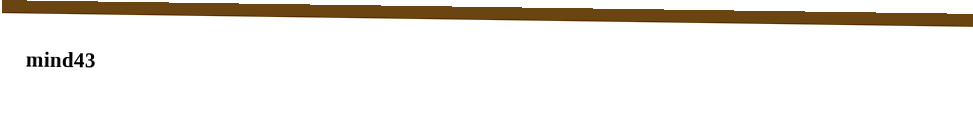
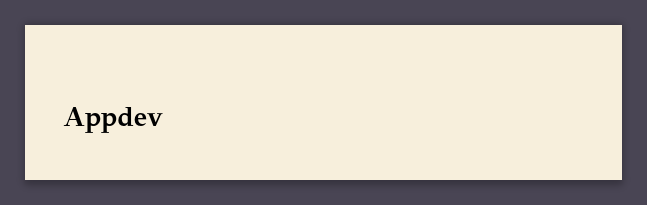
[25,51,97,68] mind43 -> [63,107,163,133] Appdev

